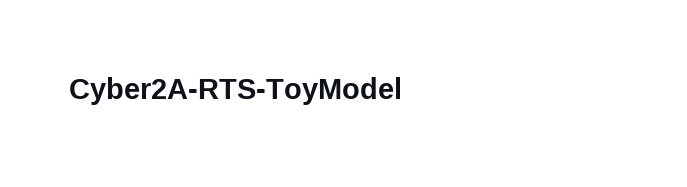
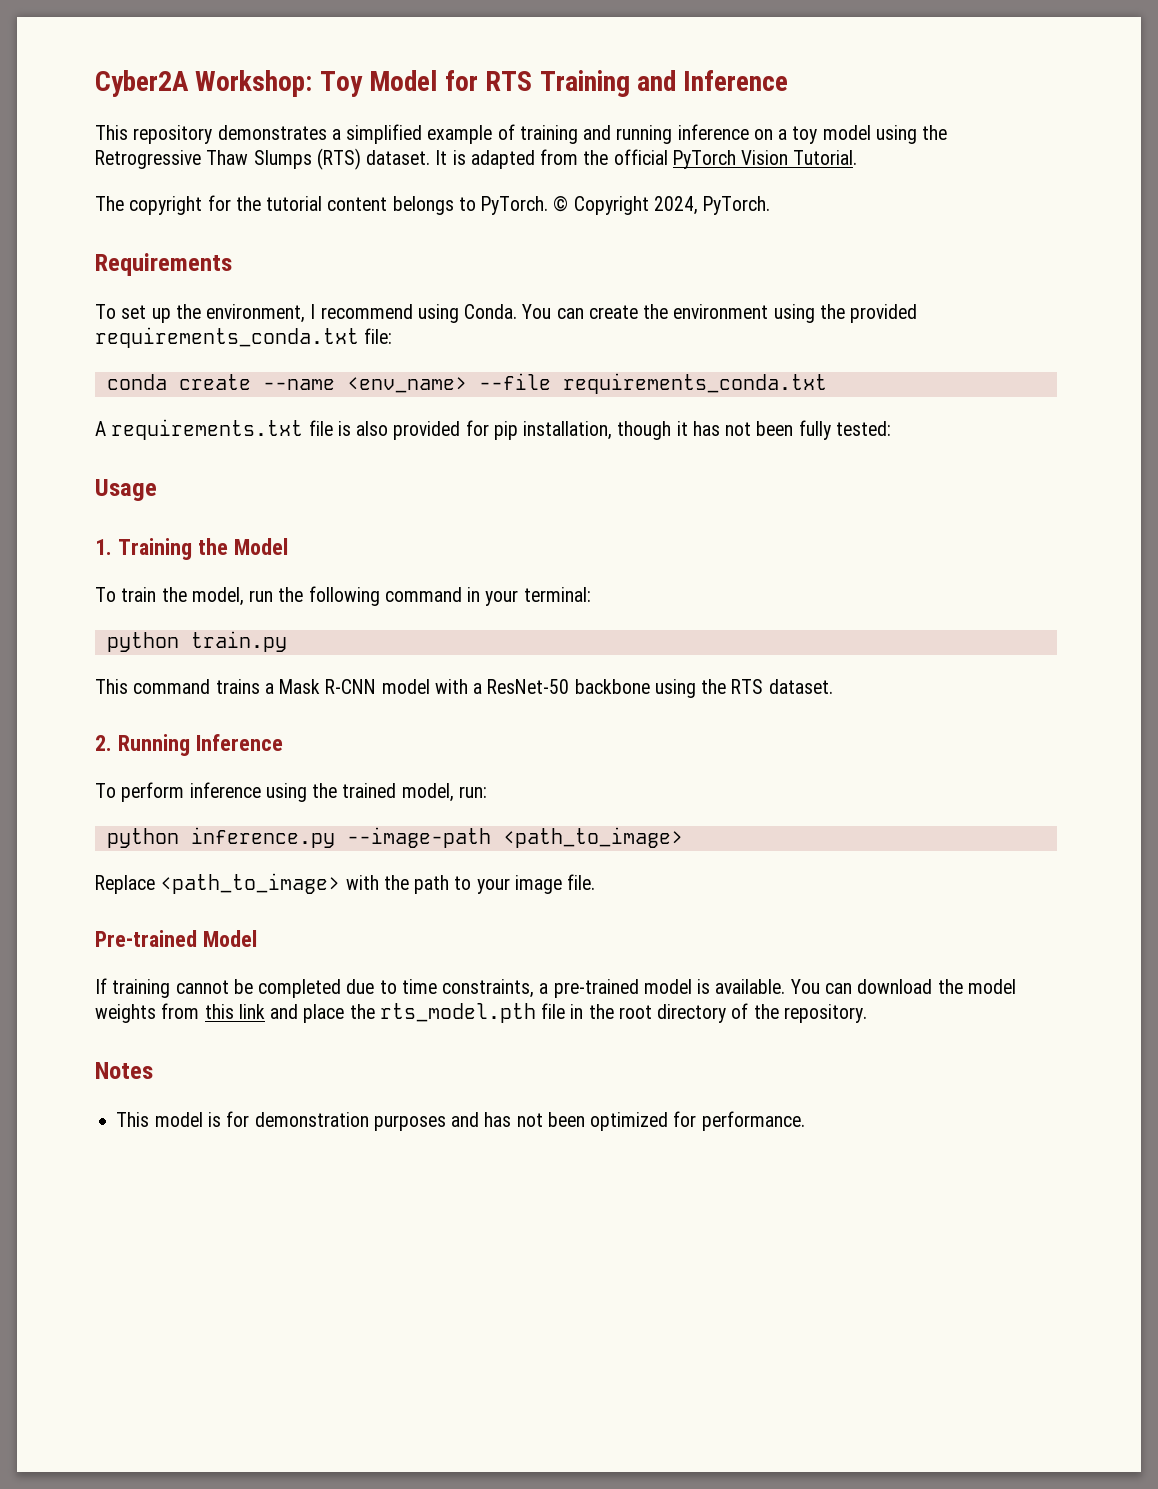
[69,77,402,105] Cyber2A-RTS-ToyModel -> [95,70,789,97] [95,124,948,144] [95,148,858,170] [95,195,771,215] [95,253,232,276] [95,304,918,323] [95,327,393,348] [106,373,827,394] [95,419,891,440] [95,479,157,501] [95,538,288,560] [95,586,591,606] [106,631,287,652] [95,679,833,698] [95,734,283,756] [95,782,487,802] [106,827,683,848] [95,873,596,894] [95,930,257,947] [95,978,1016,998] [95,1003,867,1023] [95,1062,153,1079] [116,1111,805,1131] Cyber2A Workshop: Toy Model for RTS Training and Inference // This repository demonstrates a simplified example of training and running inference on a toy model using the Retrogressive Thaw Slumps (RTS) dataset. It is adapted from the official PyTorch Vision Tutorial. // The copyright for the tutorial content belongs to PyTorch. © Copyright 2024, PyTorch. // Requirements // To set up the environment, I recommend using Conda. You can create the environment using the provided requirements_conda.txt file: // conda create --name <env_name> --file requirements_conda.txt // A requirements.txt file is also provided for pip installation, though it has not been fully tested: // Usage // 1. Training the Model // To train the model, run the following command in your terminal: // python train.py // This command trains a Mask R-CNN model with a ResNet-50 backbone using the RTS dataset. // 2. Running Inference // To perform inference using the trained model, run: // python inference.py --image-path <path_to_image> // Replace <path_to_image> with the path to your image file. // Pre-trained Model // If training cannot be completed due to time constraints, a pre-trained model is available. You can download the model weights from this link and place the rts_model.pth file in the root directory of the repository. // Notes // This model is for demonstration purposes and has not been optimized for performance.

